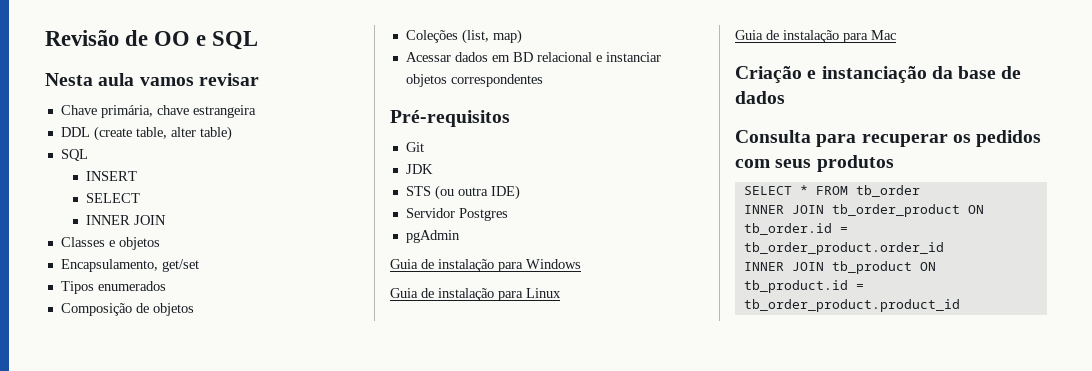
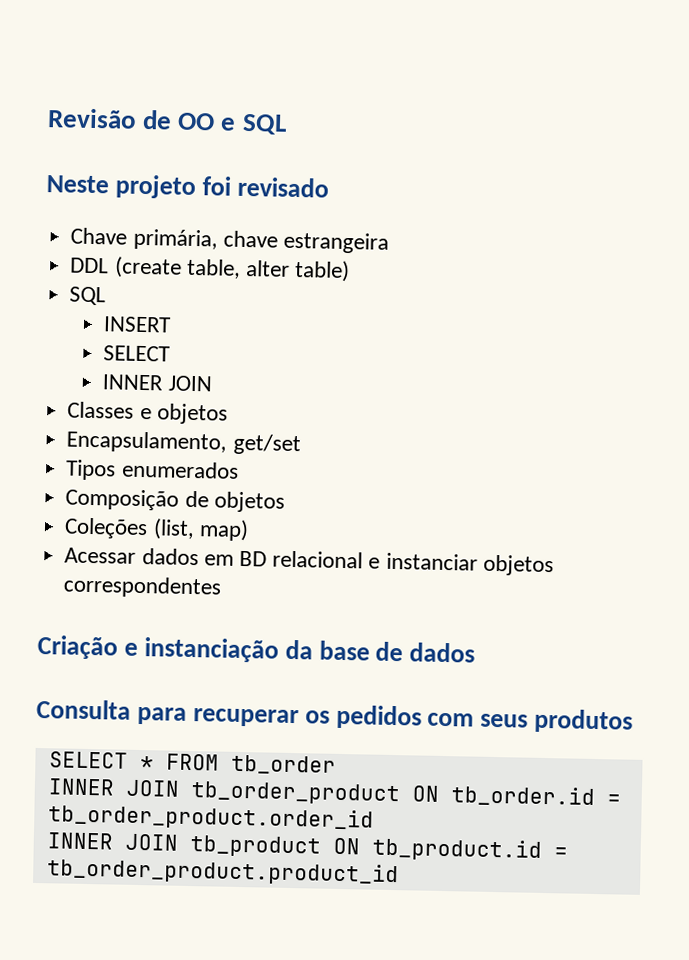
[45,73,259,86] Nesta aula vamos revisar -> [46,174,329,200] Neste projeto foi revisado
[390,110,510,127] [405,142,424,152] [405,164,433,174] [405,185,520,200] [405,208,508,221] [405,230,460,243] [390,259,581,272] [390,288,561,301] [735,30,896,43] // Pré-requisitos // Git // JDK // STS (ou outra IDE) // Servidor Postgres // pgAdmin // Guia de instalação para Windows // Guia de instalação para Linux // Guia de instalação para Mac -> (223, 587) none

